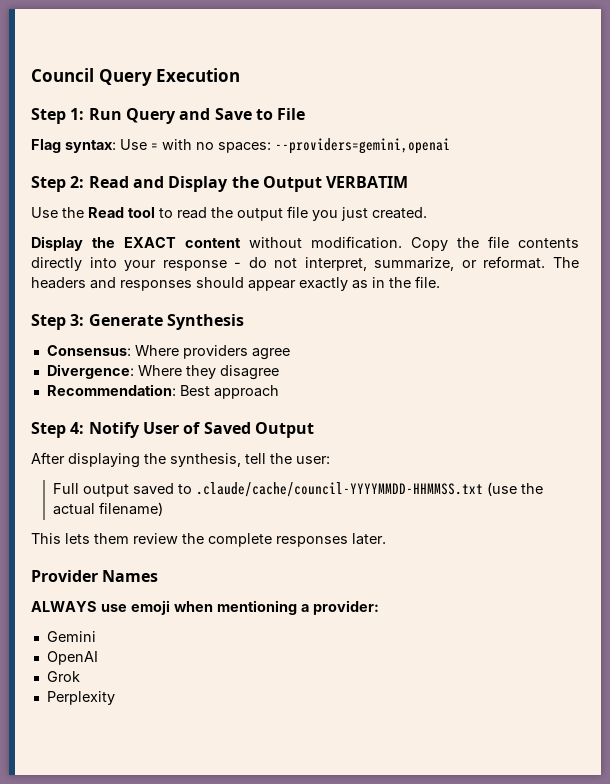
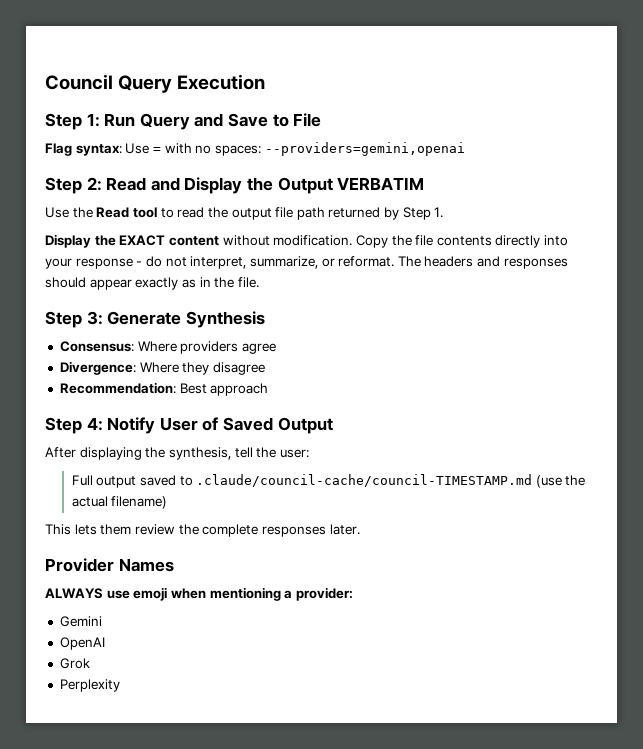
[312,207,427,221] you just created. -> [296,207,444,220] path returned by Step 1.
[195,482,483,497] .claude/cache/council-YYYYMMDD-HHMMSS.txt -> [196,474,533,487] .claude/council-cache/council-TIMESTAMP.md

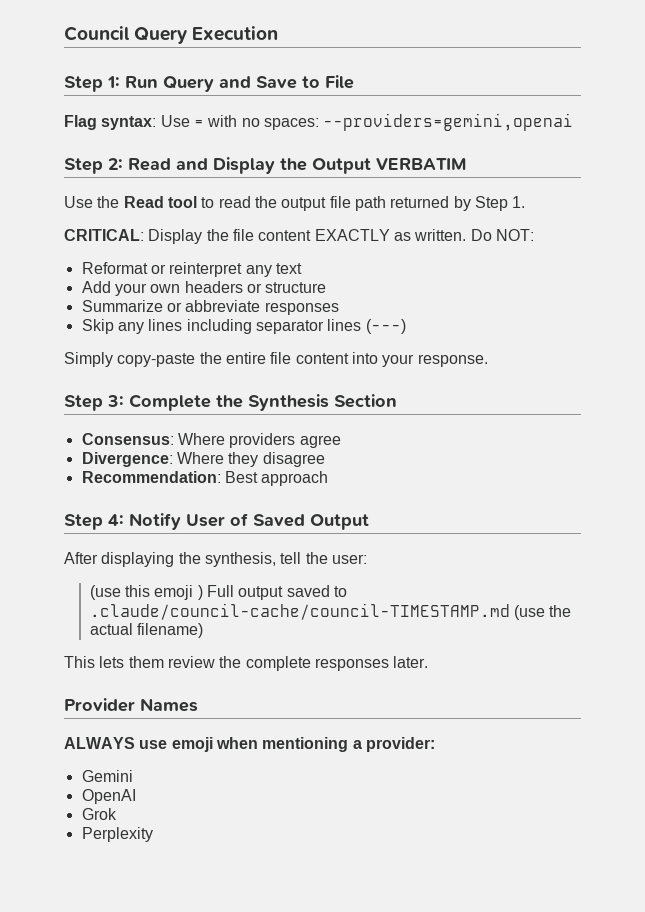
[45,234,569,248] [45,256,568,269] [45,277,259,290] Display the EXACT content without modification. Copy the file contents directly into your response - do not interpret, summarize, or reformat. The headers and responses should appear exactly as in the file. -> [64,229,534,244] [81,262,302,277] [81,281,327,296] [81,300,339,315] [81,319,406,334] [64,352,488,367] CRITICAL: Display the file content EXACTLY as written. Do NOT: // Reformat or reinterpret any text // Add your own headers or structure // Summarize or abbreviate responses // Skip any lines including separator lines (---) // Simply copy-paste the entire file content into your response.
[107,311,182,325] Generate -> [129,394,243,411] Complete the
(265, 319) none -> [334,394,397,408] Section
(309, 453) none -> [89,585,203,600] (use this emoji )

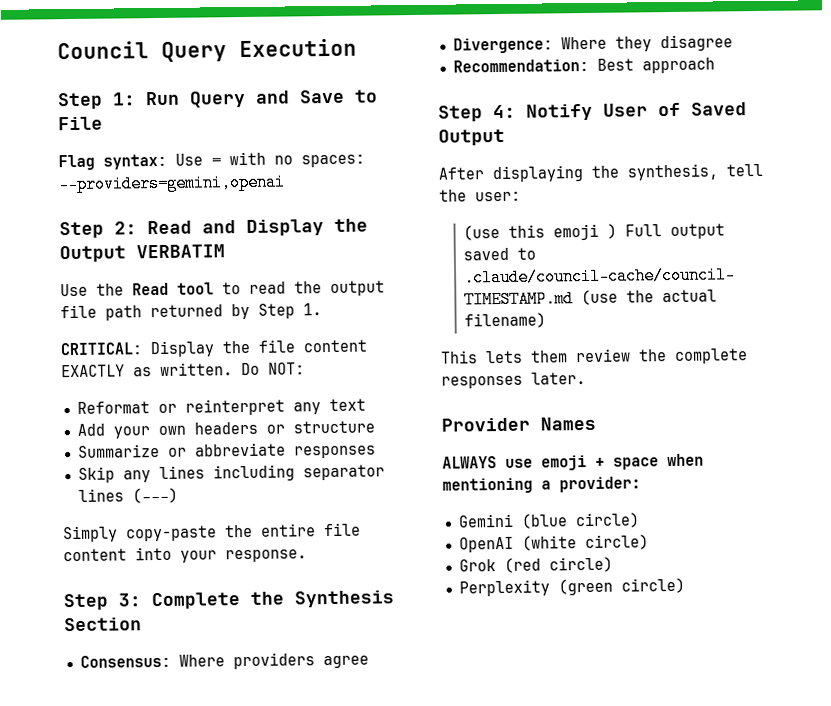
(213, 744) none -> [595,457,659,470] + space
(133, 776) none -> [520,512,640,529] (blue circle)
(136, 796) none -> [521,534,649,551] (white circle)
(117, 814) none -> [503,556,613,573] (red circle)
(153, 834) none -> [557,577,685,596] (green circle)

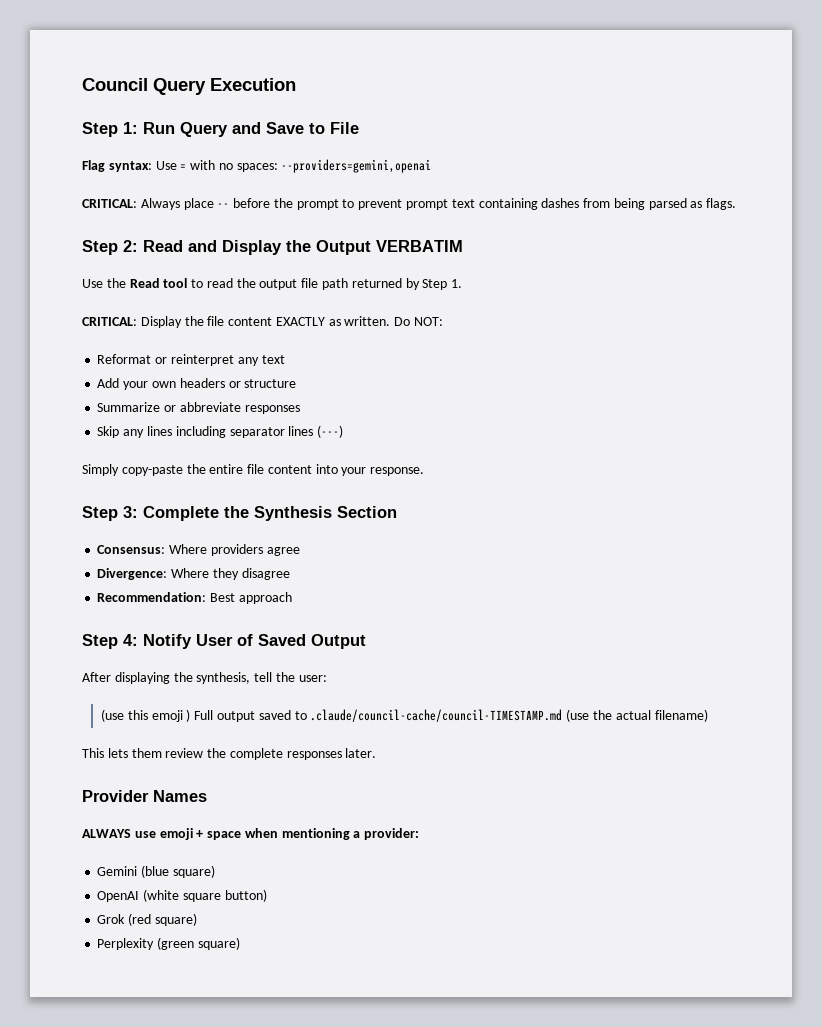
(286, 183) none -> [82,198,737,210] // CRITICAL: Always place -- before the prompt to prevent prompt text containing dashes from being parsed as flags.
[574,512,640,529] circle) -> [172,865,215,878] square)
[584,534,649,551] circle) -> [182,889,267,902] square button)
[548,556,613,573] circle) -> [154,913,197,926] square)
[620,577,685,594] circle) -> [197,937,240,950] square)

